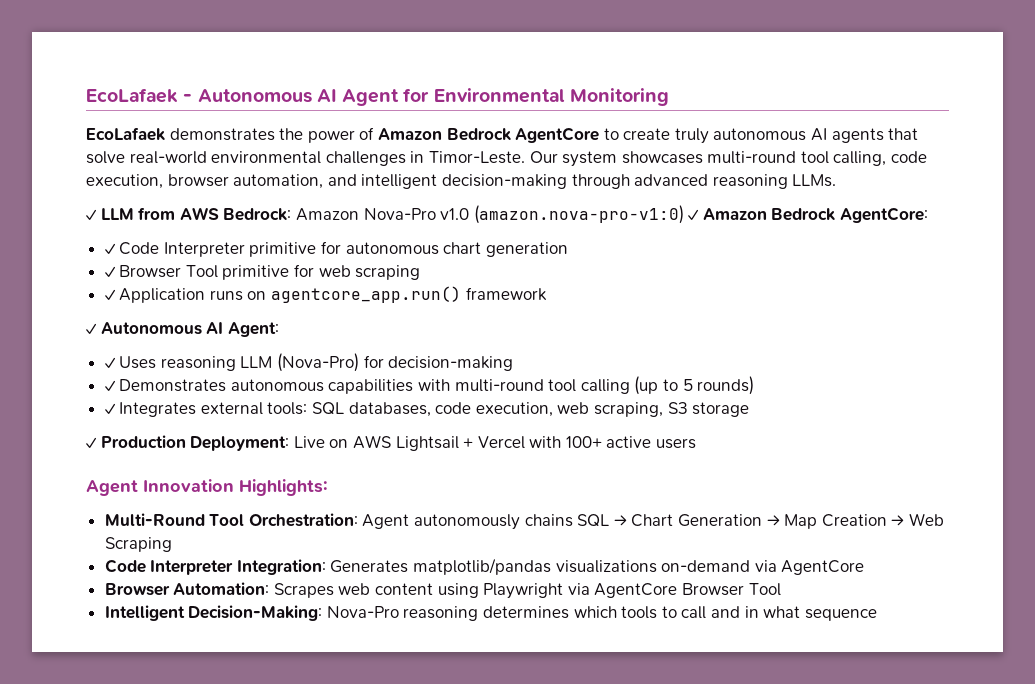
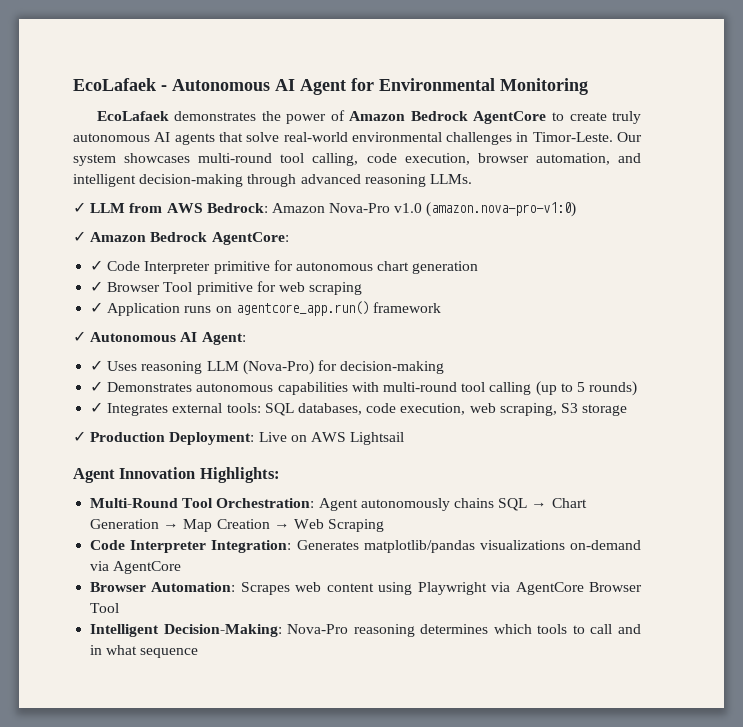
(684, 214) none -> (577, 209) //
[463,436,697,449] + Vercel with 100+ active users -> (405, 438) none

